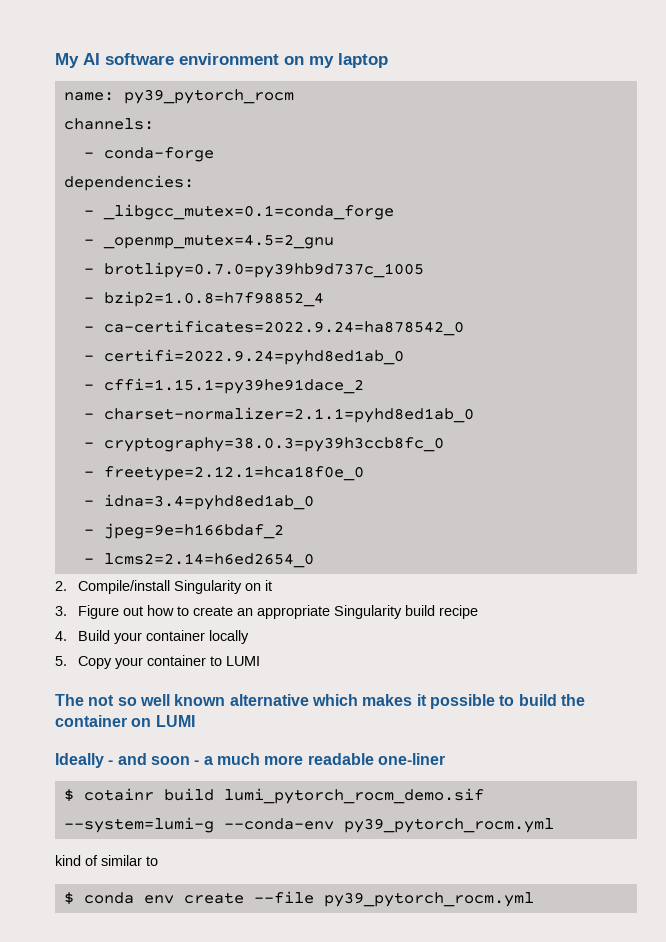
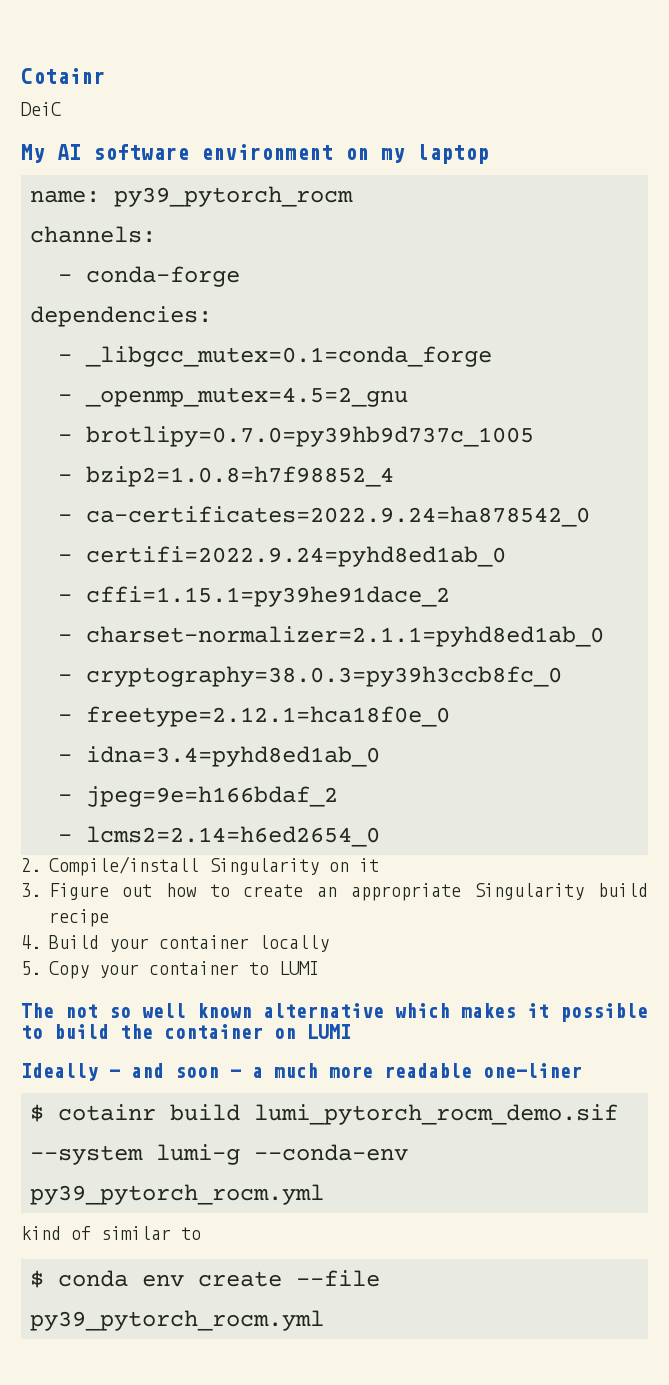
(55, 60) none -> [21,68,105,84] [21,102,61,116] Cotainr // DeiC //
[63,817,214,833] --system=lumi-g -> [30,1144,240,1165] --system lumi-g

